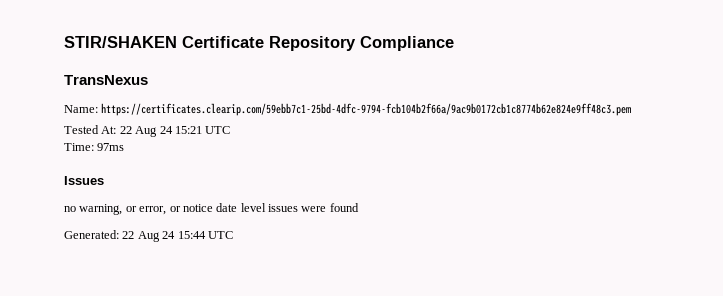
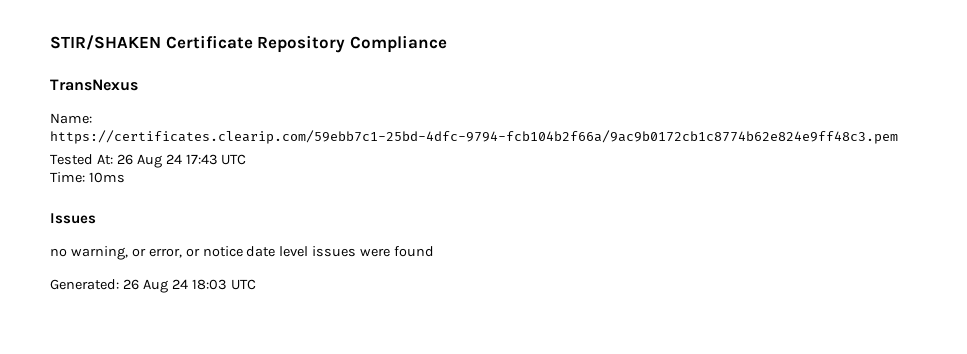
[119,126,202,137] 22 Aug 24 15:21 -> [116,154,218,168] 26 Aug 24 17:43
[97,143,125,151] 97ms -> [88,172,125,183] 10ms
[122,231,206,242] 22 Aug 24 15:44 -> [122,279,227,293] 26 Aug 24 18:03

